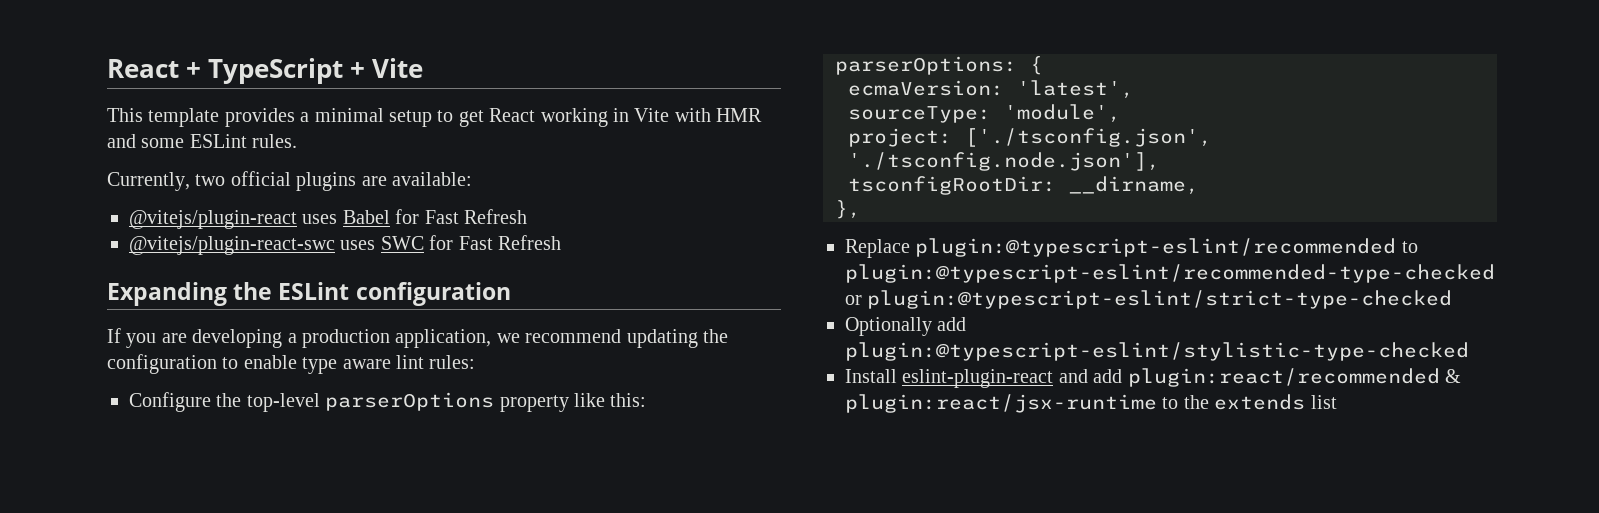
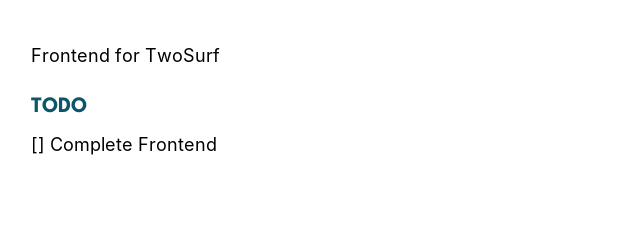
[107,58,423,84] [107,108,763,127] [107,134,298,148] [107,171,472,191] [129,209,527,229] [129,235,561,255] [107,282,511,306] [107,328,728,348] [107,354,476,374] [129,392,647,412] [835,56,1043,75] [848,80,1134,99] [848,104,1121,123] [848,128,1212,147] [848,152,1160,171] [848,176,1199,195] [835,200,861,219] [845,238,1418,258] [845,264,1495,283] [845,290,1453,309] [845,317,967,336] [845,342,1469,361] [845,368,1461,388] [845,394,1337,413] React + TypeScript + Vite // This template provides a minimal setup to get React working in Vite with HMR and some ESLint rules. // Currently, two official plugins are available: // @vitejs/plugin-react uses Babel for Fast Refresh // @vitejs/plugin-react-swc uses SWC for Fast Refresh // Expanding the ESLint configuration // If you are developing a production application, we recommend updating the configuration to enable type aware lint rules: // Configure the top-level parserOptions property like this: // parserOptions: { // ecmaVersion: 'latest', // sourceType: 'module', // project: ['./tsconfig.json', './tsconfig.node.json'], // tsconfigRootDir: __dirname, // }, // Replace plugin:@typescript-eslint/recommended to plugin:@typescript-eslint/recommended-type-checked or plugin:@typescript-eslint/strict-type-checked // Optionally add plugin:@typescript-eslint/stylistic-type-checked // Install eslint-plugin-react and add plugin:react/recommended & plugin:react/jsx-runtime to the extends list -> [31,48,220,62] [31,97,87,113] [31,137,217,155] Frontend for TwoSurf // TODO // [] Complete Frontend

